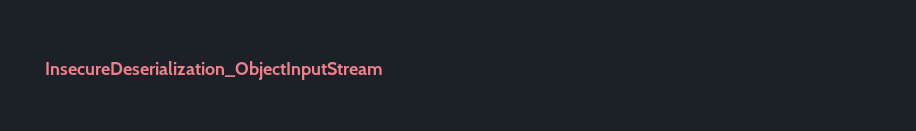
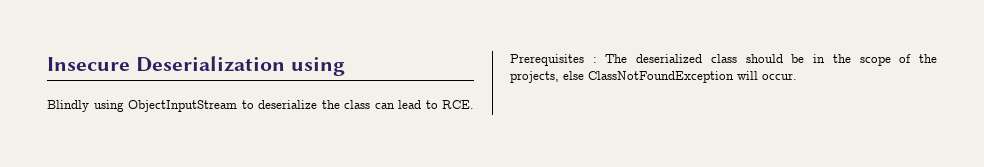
[45,61,383,80] InsecureDeserialization_ObjectInputStream -> [47,56,345,76] [47,100,474,112] [510,54,938,66] [510,71,797,83] Insecure Deserialization using // Blindly using ObjectInputStream to deserialize the class can lead to RCE. Prerequisites : The deserialized class should be in the scope of the projects, else ClassNotFoundException will occur.

